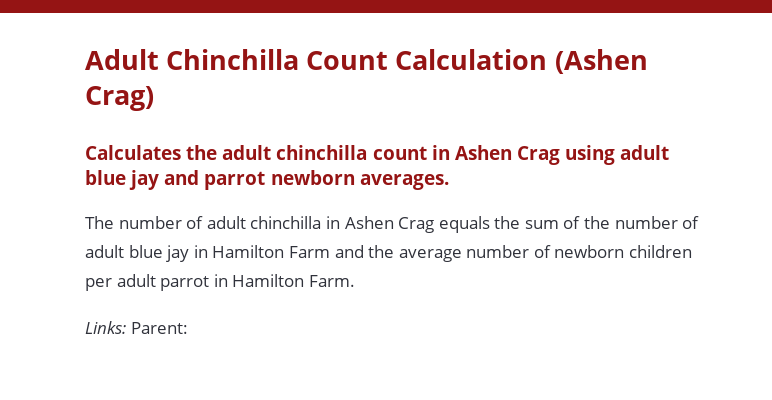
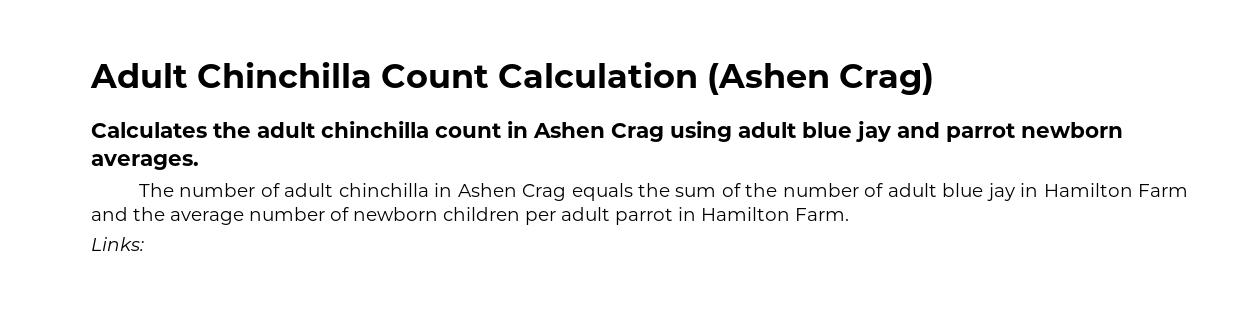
[130,322,188,334] Parent: -> (144, 244) none

